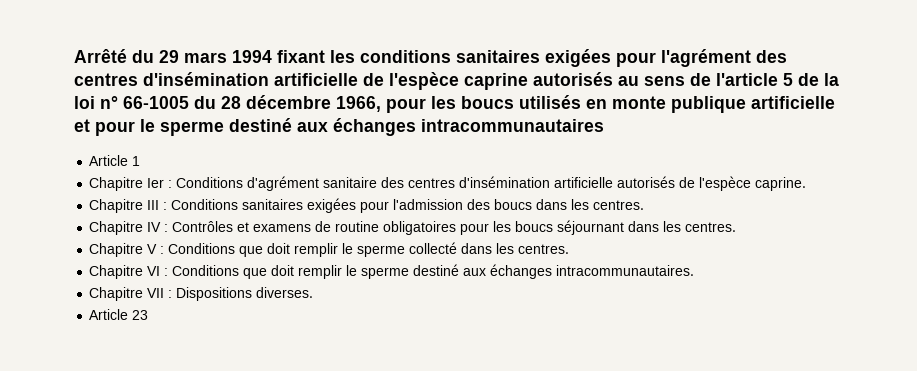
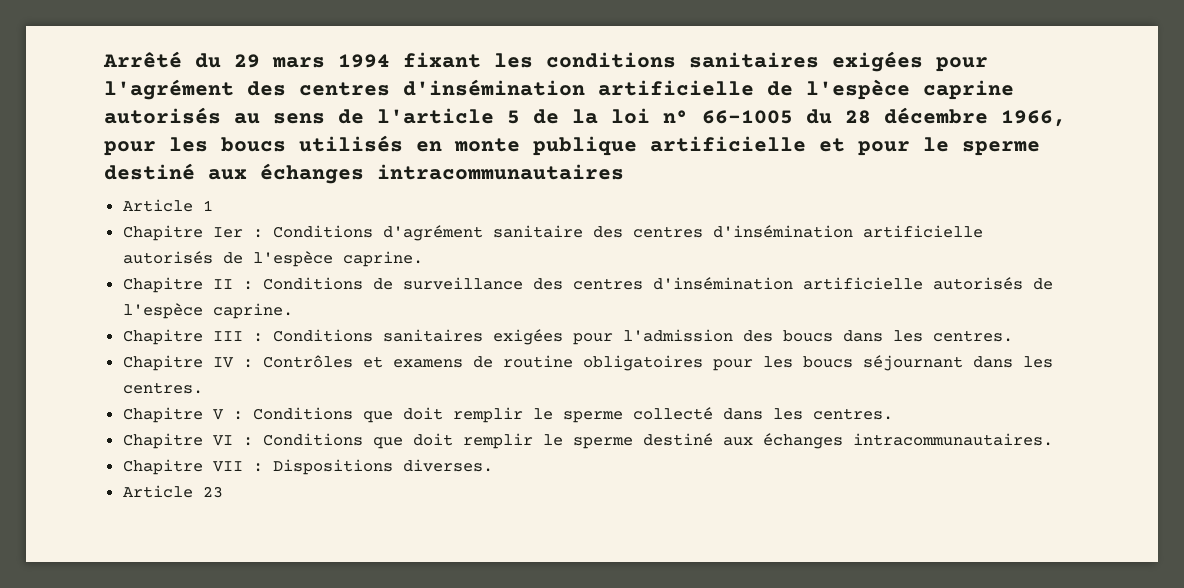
(807, 184) none -> [122,277,1053,293] [122,303,293,319] // Chapitre II : Conditions de surveillance des centres d'insémination artificielle autorisés de l'espèce caprine.

